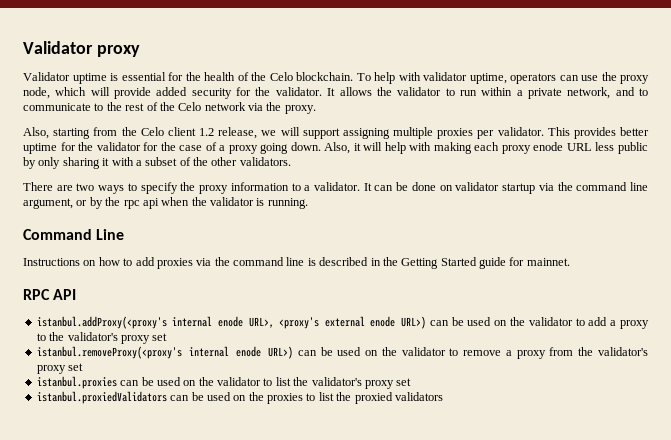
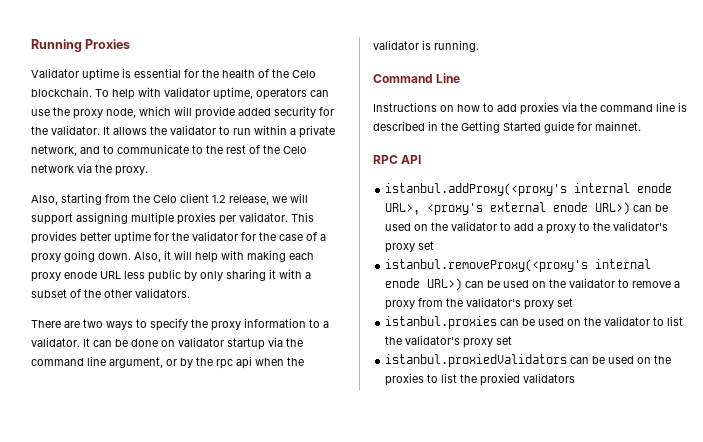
[23,41,140,57] Validator proxy -> [31,39,131,52] Running Proxies

